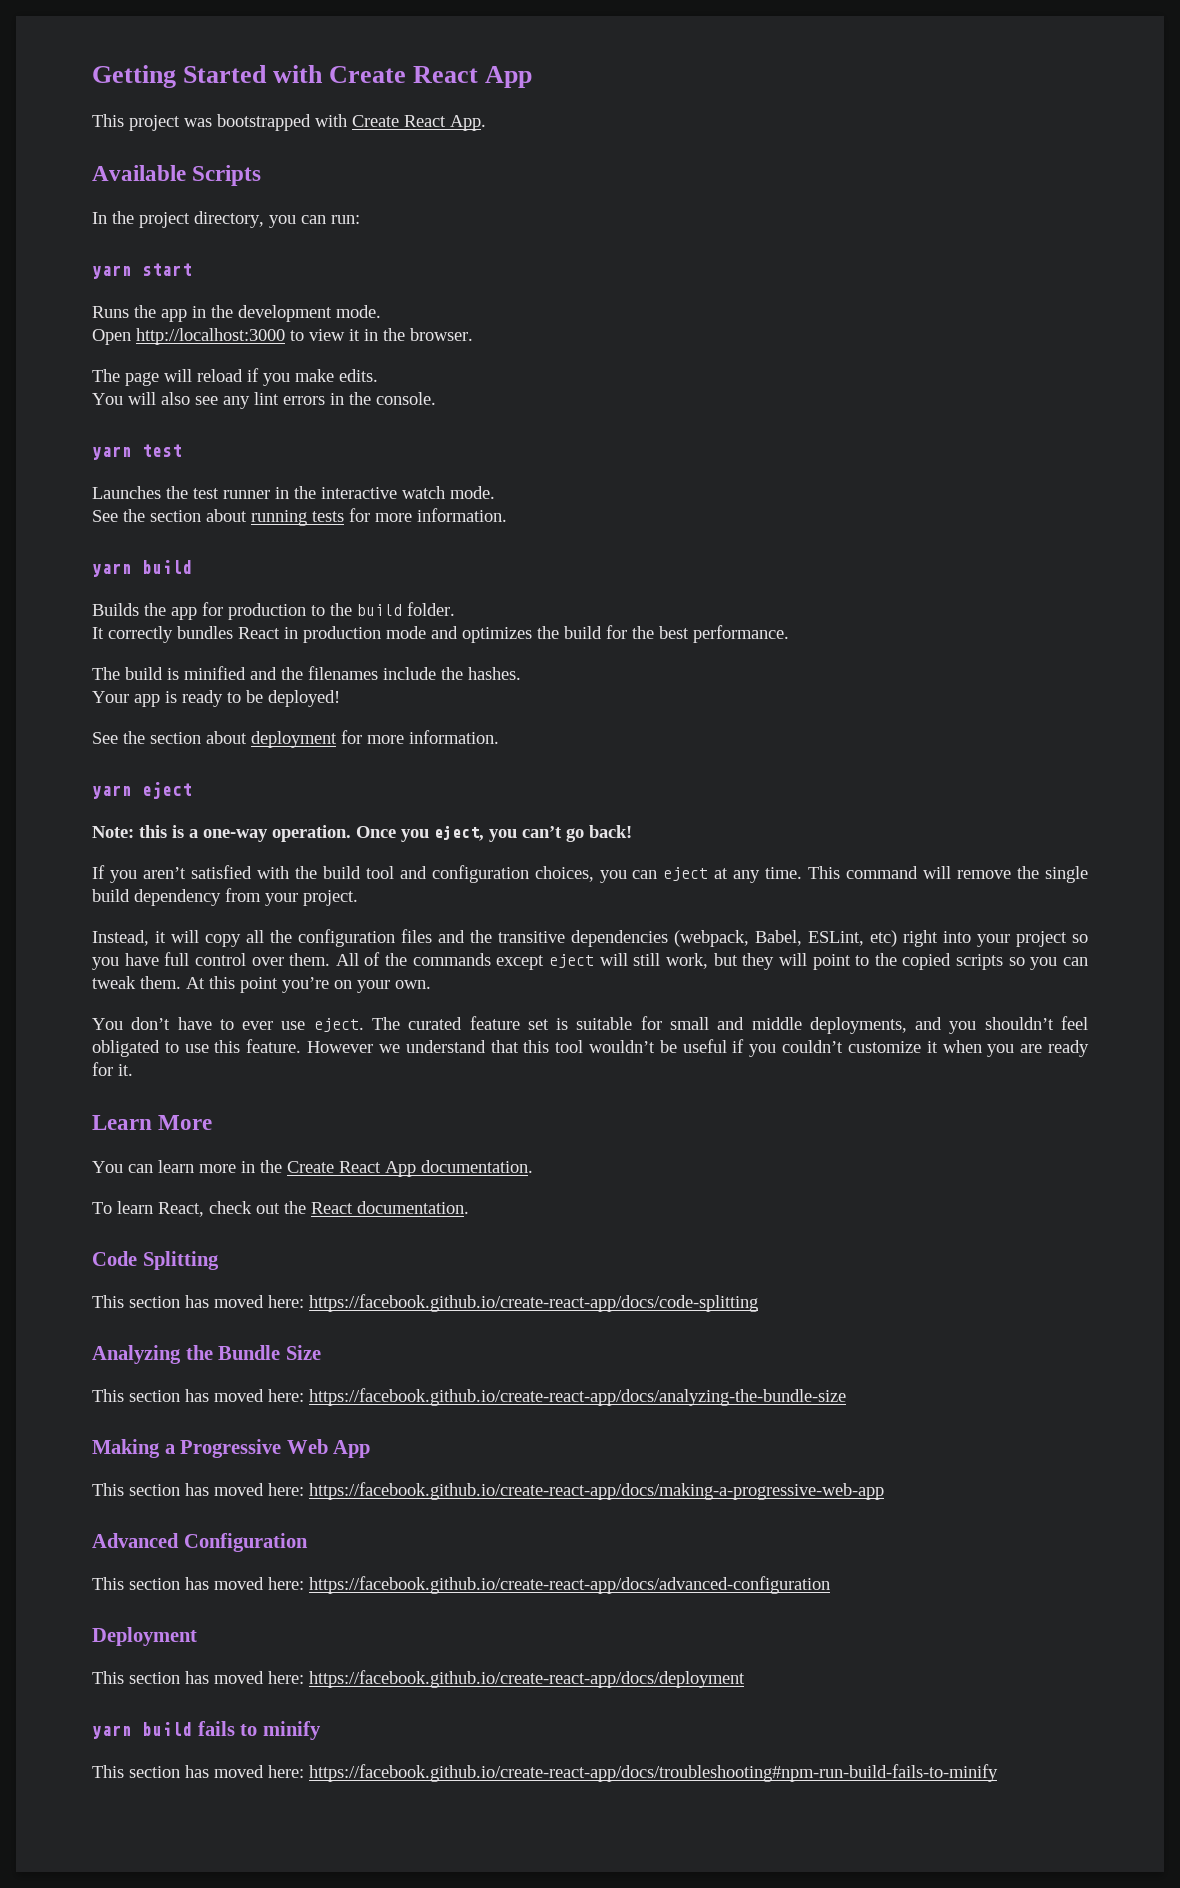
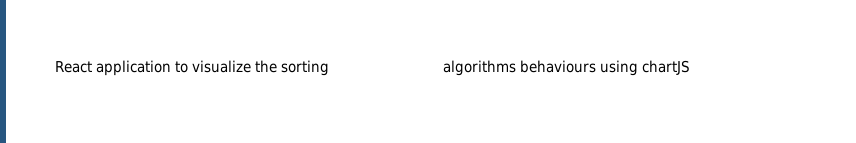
[92,65,533,88] [92,114,486,131] [92,165,262,186] [92,211,360,228] [92,263,192,279] [92,305,381,322] [92,328,473,345] [92,368,378,386] [92,392,436,409] [92,444,182,460] [92,486,495,499] [92,508,507,526] [92,560,192,577] [92,602,455,620] [92,625,789,643] [92,666,521,680] [92,690,340,707] [92,730,499,748] [92,782,192,799] [92,825,632,842] [92,865,1089,883] [92,888,358,906] [92,929,1088,947] [92,952,1088,970] [92,976,431,993] [92,1016,1089,1034] [92,1039,1090,1057] [92,1062,133,1076] [92,1115,213,1130] [92,1160,533,1177] [92,1201,469,1217] [92,1251,219,1270] [92,1294,758,1312] [92,1345,321,1364] [92,1388,846,1406] [92,1439,371,1458] [92,1482,884,1500] [92,1533,308,1552] [92,1576,830,1594] [92,1627,197,1646] [92,1670,745,1688] [92,1721,321,1740] [92,1764,998,1782] Getting Started with Create React App // This project was bootstrapped with Create React App. // Available Scripts // In the project directory, you can run: // yarn start // Runs the app in the development mode. // Open http://localhost:3000 to view it in the browser. // The page will reload if you make edits. // You will also see any lint errors in the console. // yarn test // Launches the test runner in the interactive watch mode. // See the section about running tests for more information. // yarn build // Builds the app for production to the build folder. // It correctly bundles React in production mode and optimizes the build for the best performance. // The build is minified and the filenames include the hashes. // Your app is ready to be deployed! // See the section about deployment for more information. // yarn eject // Note: this is a one-way operation. Once you eject, you can’t go back! // If you aren’t satisfied with the build tool and configuration choices, you can eject at any time. This command will remove the single build dependency from your project. // Instead, it will copy all the configuration files and the transitive dependencies (webpack, Babel, ESLint, etc) right into your project so you have full control over them. All of the commands except eject will still work, but they will point to the copied scripts so you can tweak them. At this point you’re on your own. // You don’t have to ever use eject. The curated feature set is suitable for small and middle deployments, and you shouldn’t feel obligated to use this feature. However we understand that this tool wouldn’t be useful if you couldn’t customize it when you are ready for it. // Learn More // You can learn more in the Create React App documentation. // To learn React, check out the React documentation. // Code Splitting // This section has moved here: https://facebook.github.io/create-react-app/docs/code-splitting // Analyzing the Bundle Size // This section has moved here: https://facebook.github.io/create-react-app/docs/analyzing-the-bundle-size // Making a Progressive Web App // This section has moved here: https://facebook.github.io/create-react-app/docs/making-a-progressive-web-app // Advanced Configuration // This section has moved here: https://facebook.github.io/create-react-app/docs/advanced-configuration // Deployment // This section has moved here: https://facebook.github.io/create-react-app/docs/deployment // yarn build fails to minify // This section has moved here: https://facebook.github.io/create-react-app/docs/troubleshooting#npm-run-build-fails-to-minify -> [55,60,690,76] React application to visualize the sorting algorithms behaviours using chartJS

